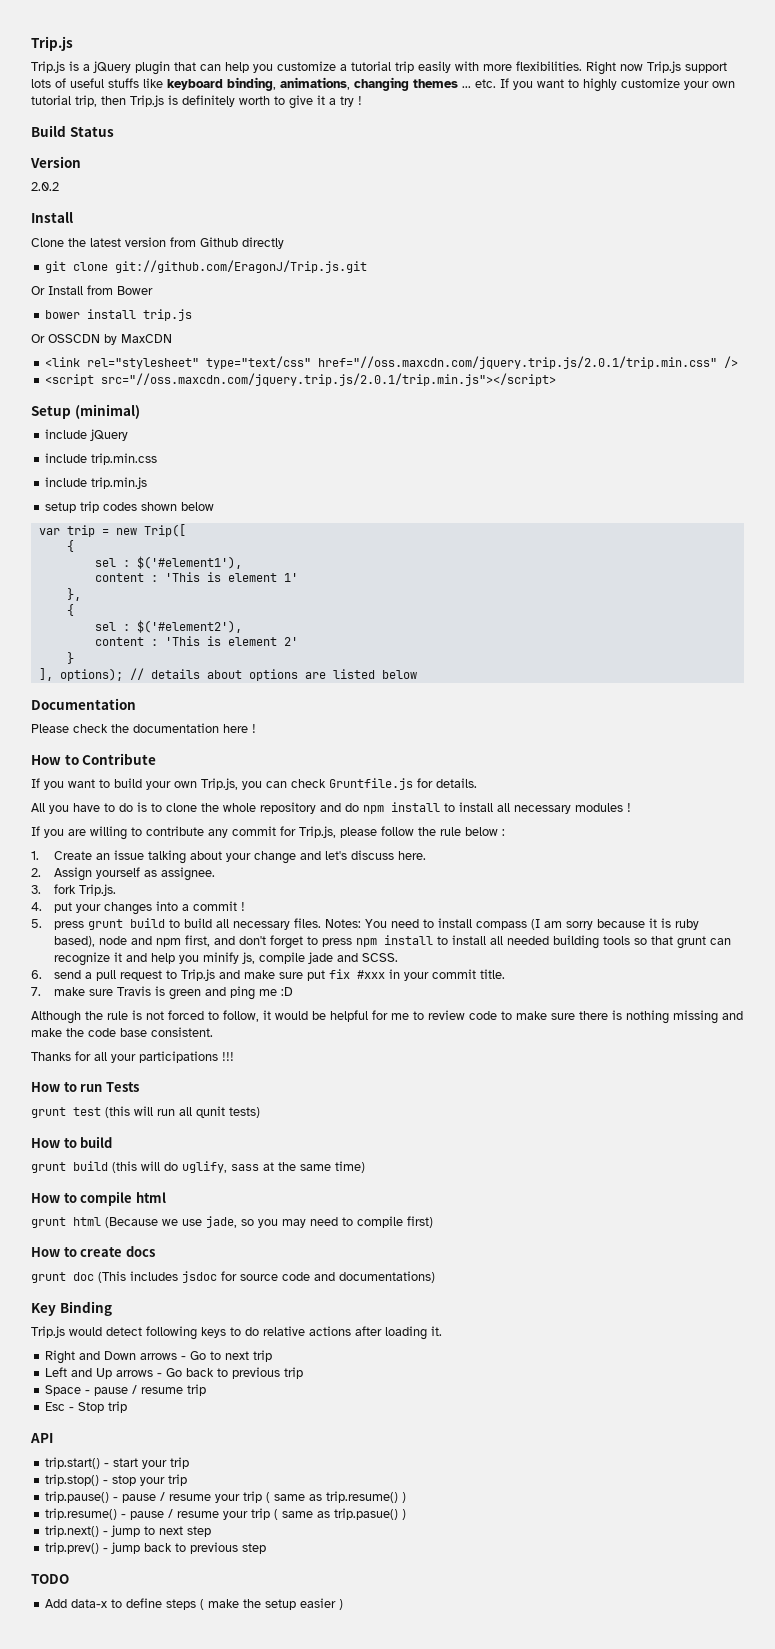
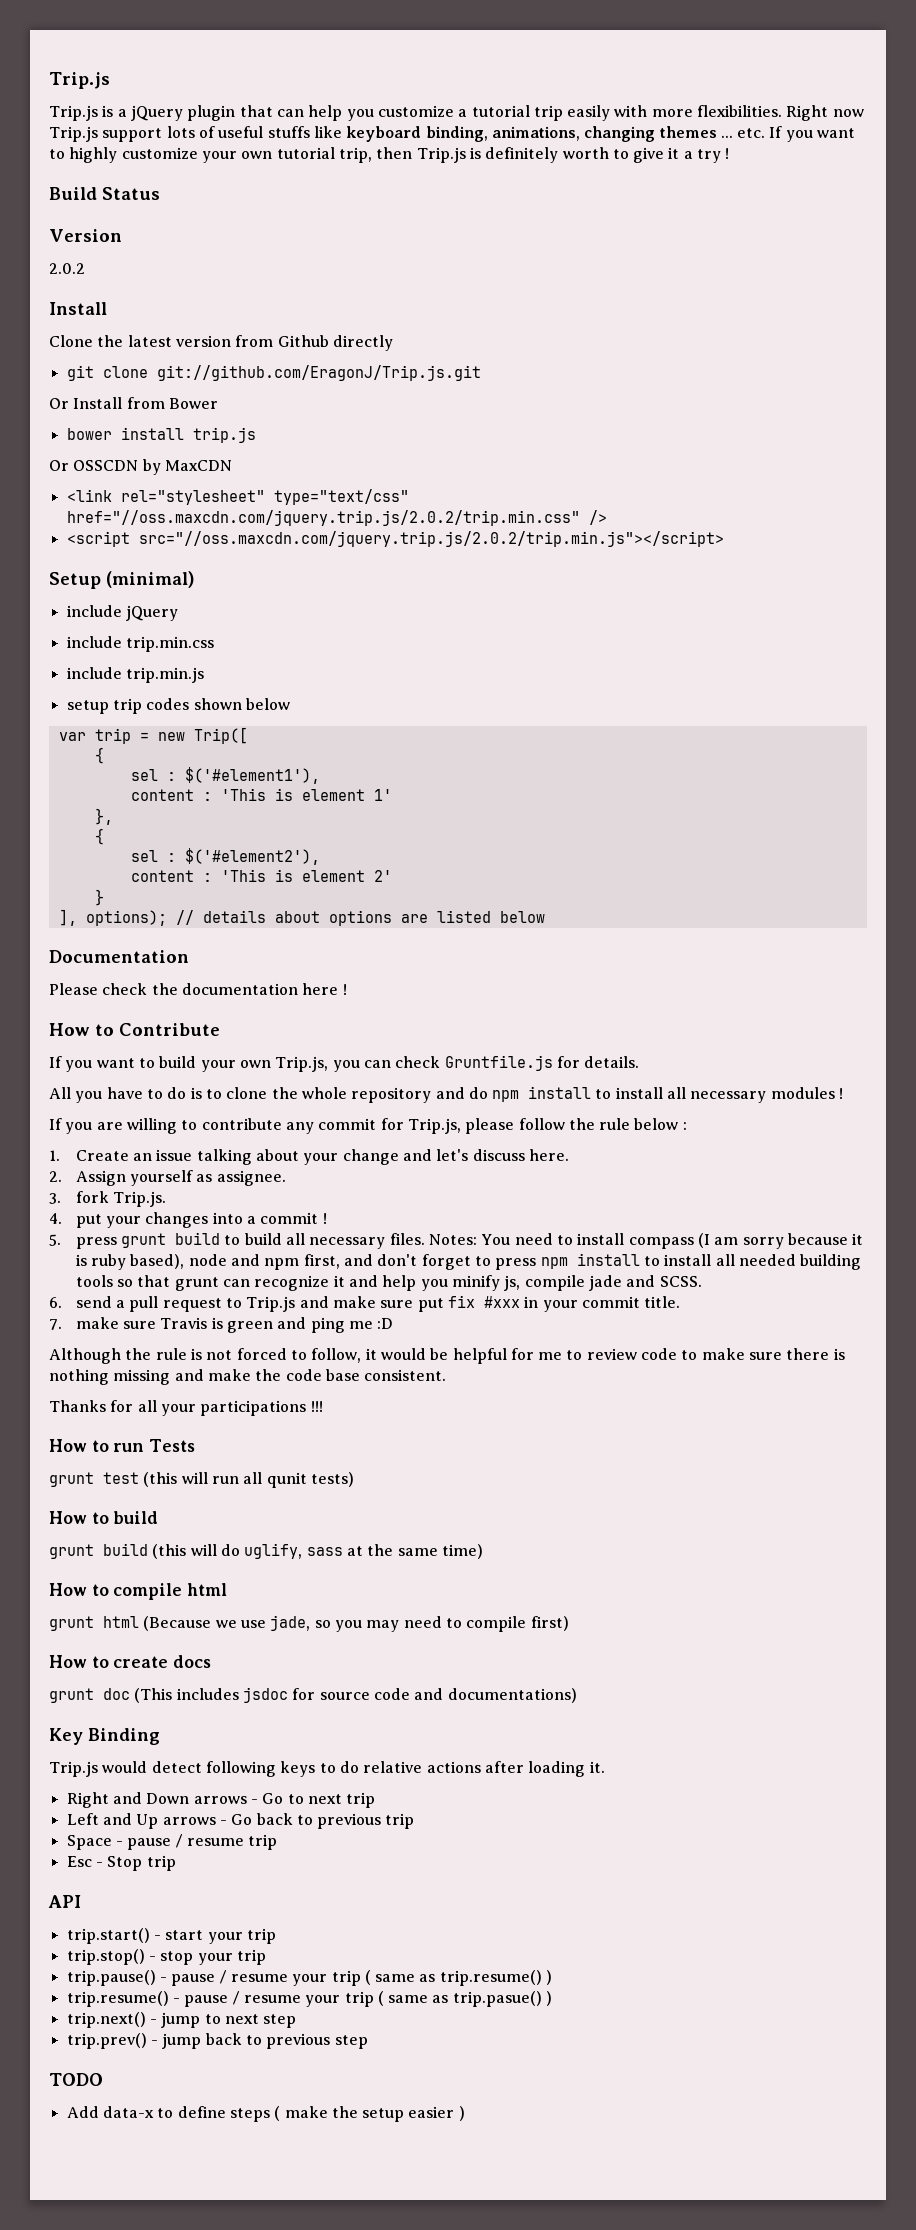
[317,356,717,369] href="//oss.maxcdn.com/jquery.trip.js/2.0.1/trip.min.css" -> [66,510,580,526] href="//oss.maxcdn.com/jquery.trip.js/2.0.2/trip.min.css"
[100,373,556,386] src="//oss.maxcdn.com/jquery.trip.js/2.0.1/trip.min.js"></script> -> [138,531,724,547] src="//oss.maxcdn.com/jquery.trip.js/2.0.2/trip.min.js"></script>

